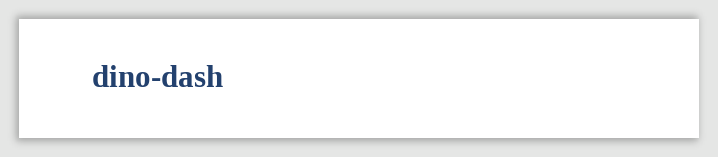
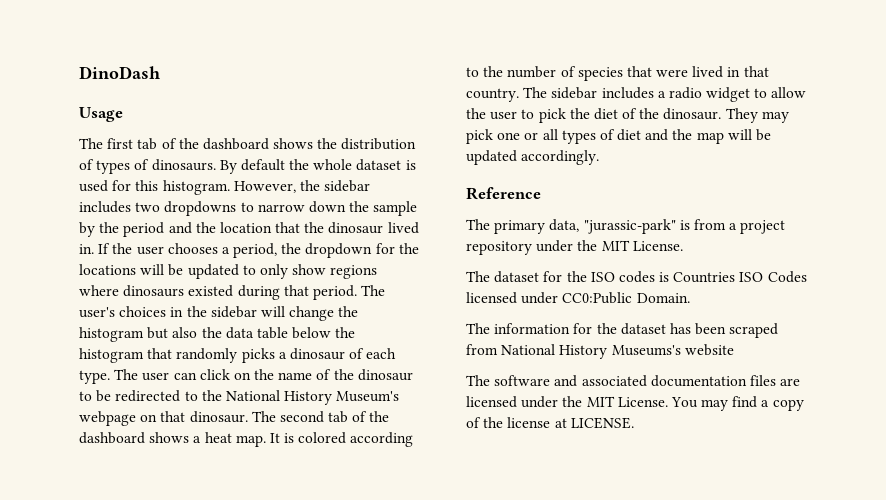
[92,65,223,87] dino-dash -> [79,66,160,79] [79,107,123,122] [79,138,417,150] [79,159,416,174] [79,180,371,195] [79,201,418,216] [79,222,419,237] [79,243,419,258] [79,264,378,279] [79,285,386,300] [79,306,359,321] [79,327,356,342] [79,348,397,363] [79,369,413,384] [79,390,400,405] [79,411,390,426] [79,432,414,447] [466,66,769,81] [466,87,807,102] [466,108,789,123] [466,129,772,144] [466,150,600,165] [466,187,541,200] [466,219,786,234] [466,240,683,255] [466,271,807,283] [466,292,690,304] [466,323,779,338] [466,344,734,359] [466,375,801,387] [466,396,804,411] [466,417,634,429] DinoDash // Usage // The first tab of the dashboard shows the distribution of types of dinosaurs. By default the whole dataset is used for this histogram. However, the sidebar includes two dropdowns to narrow down the sample by the period and the location that the dinosaur lived in. If the user chooses a period, the dropdown for the locations will be updated to only show regions where dinosaurs existed during that period. The user's choices in the sidebar will change the histogram but also the data table below the histogram that randomly picks a dinosaur of each type. The user can click on the name of the dinosaur to be redirected to the National History Museum's webpage on that dinosaur. The second tab of the dashboard shows a heat map. It is colored according to the number of species that were lived in that country. The sidebar includes a radio widget to allow the user to pick the diet of the dinosaur. They may pick one or all types of diet and the map will be updated accordingly. // Reference // The primary data, "jurassic-park" is from a project repository under the MIT License. // The dataset for the ISO codes is Countries ISO Codes licensed under CC0:Public Domain. // The information for the dataset has been scraped from National History Museums's website // The software and associated documentation files are licensed under the MIT License. You may find a copy of the license at LICENSE.

